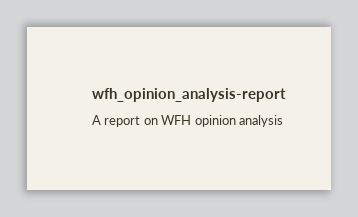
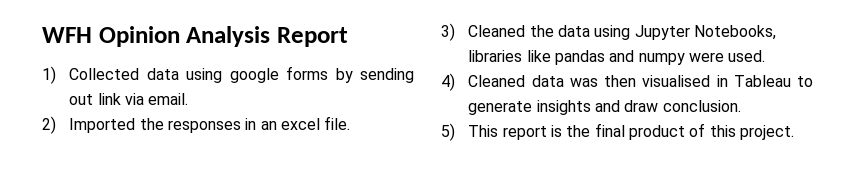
[92,88,286,102] [92,115,283,127] wfh_opinion_analysis-report // A report on WFH opinion analysis -> [42,26,348,47] [42,66,414,84] [69,93,189,105] [42,116,351,134] [441,23,776,41] [468,50,766,65] [441,73,813,91] [468,100,741,115] [441,123,794,141] WFH Opinion Analysis Report // 1) Collected data using google forms by sending out link via email. // 2) Imported the responses in an excel file. // 3) Cleaned the data using Jupyter Notebooks, libraries like pandas and numpy were used. // 4) Cleaned data was then visualised in Tableau to generate insights and draw conclusion. // 5) This report is the final product of this project.

